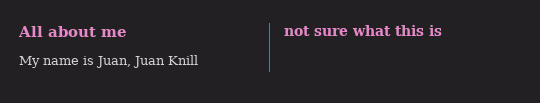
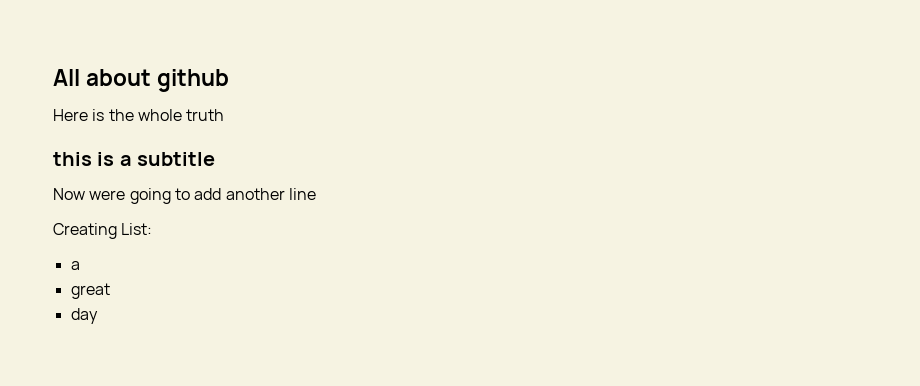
[101,29,127,37] [19,55,198,68] [284,25,442,36] me // My name is Juan, Juan Knill // not sure what this is -> [157,69,230,92] [53,109,225,121] [53,152,216,166] [53,188,316,204] [53,223,153,239] [70,261,80,270] [70,283,110,299] [70,308,98,324] github // Here is the whole truth // this is a subtitle // Now were going to add another line // Creating List: // a // great // day

